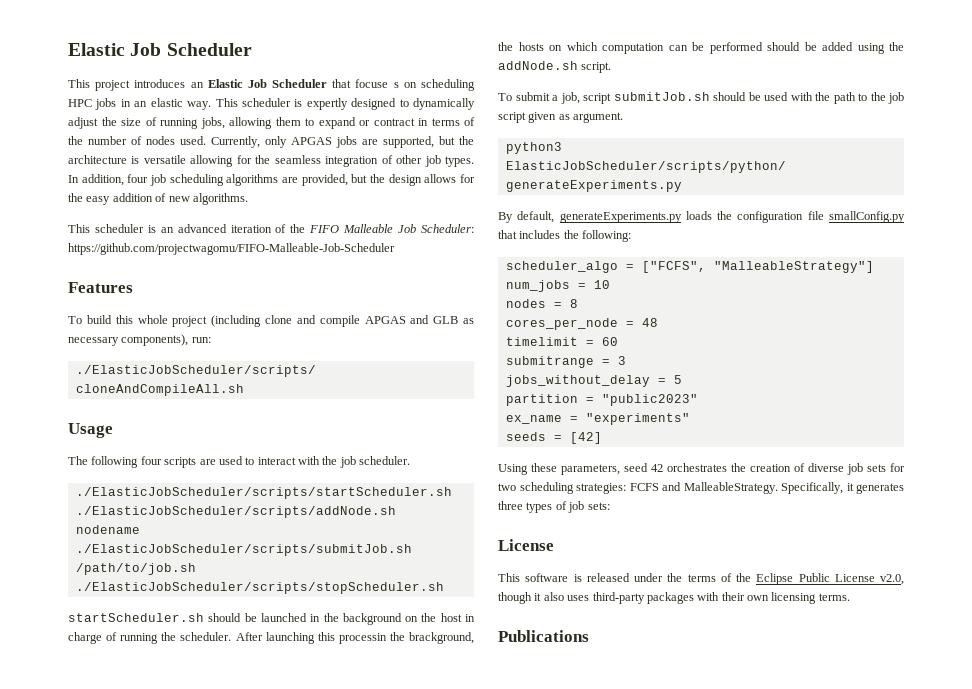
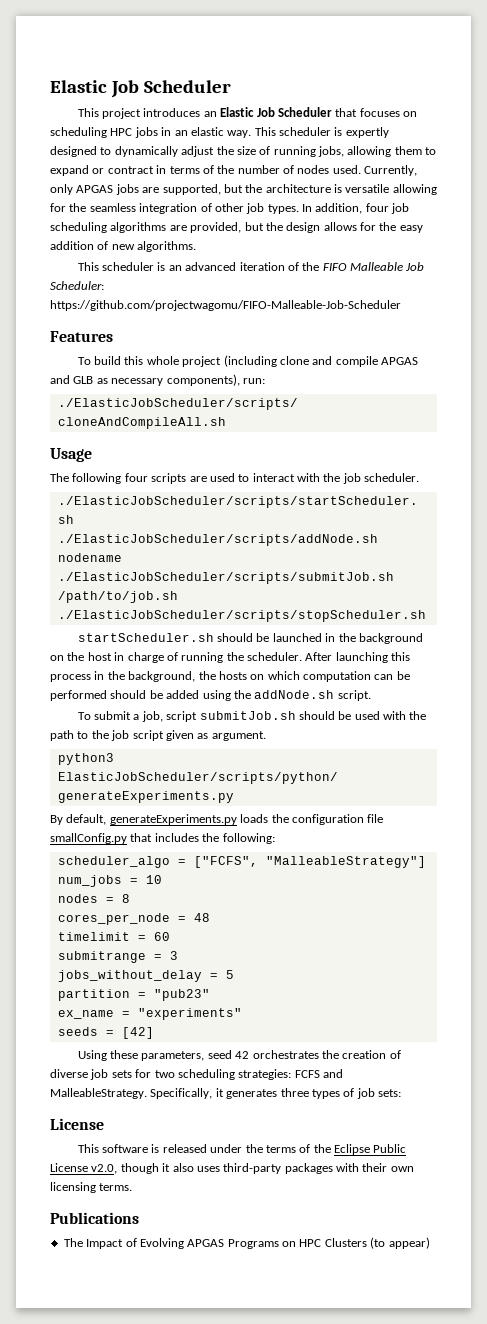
[355,79,399,88] focuse s -> [359,108,400,117] focuses
[338,632,474,644] processin the brackground, -> [50,671,196,682] process in the background,
[601,394,698,406] "public2023" -> [153,989,210,1001] "pub23"
(589, 636) none -> [63,1237,430,1249] // The Impact of Evolving APGAS Programs on HPC Clusters (to appear)

